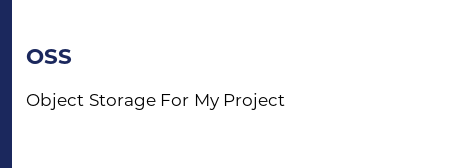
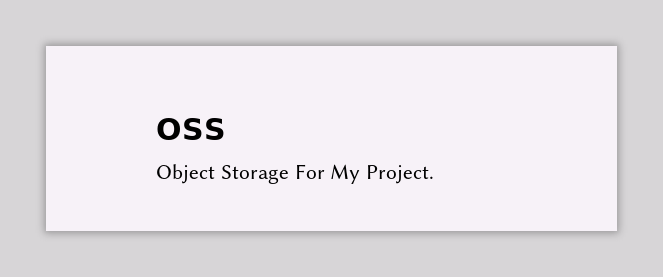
[223,93,286,110] Project -> [366,165,435,184] Project.

